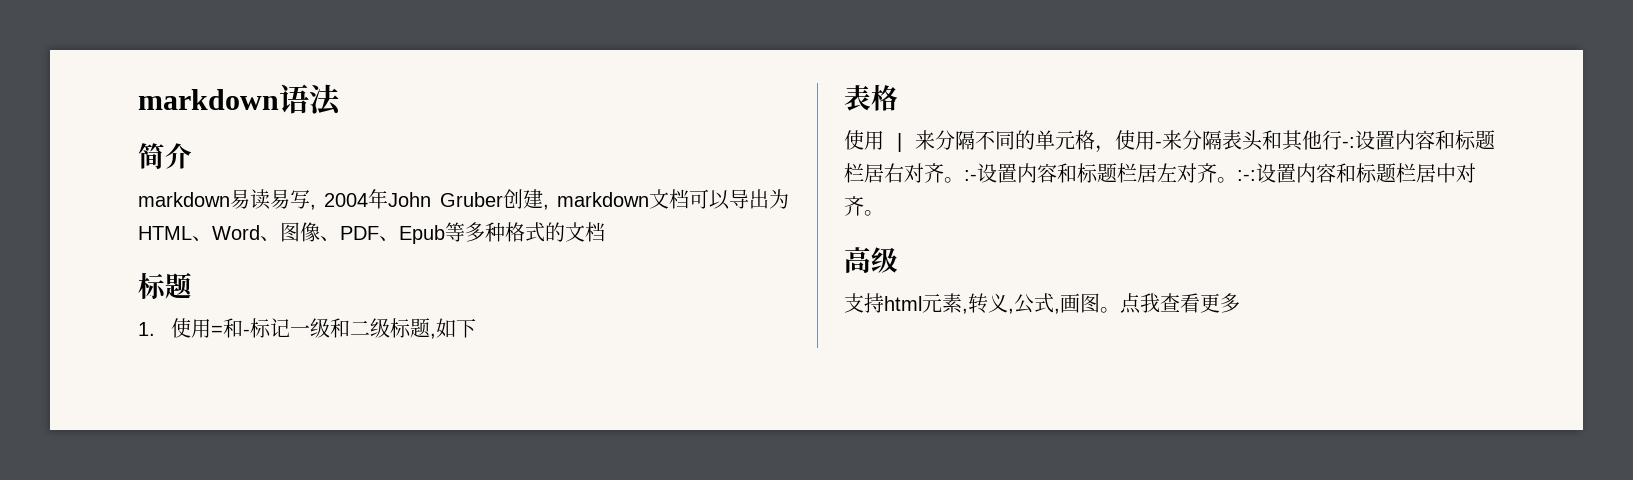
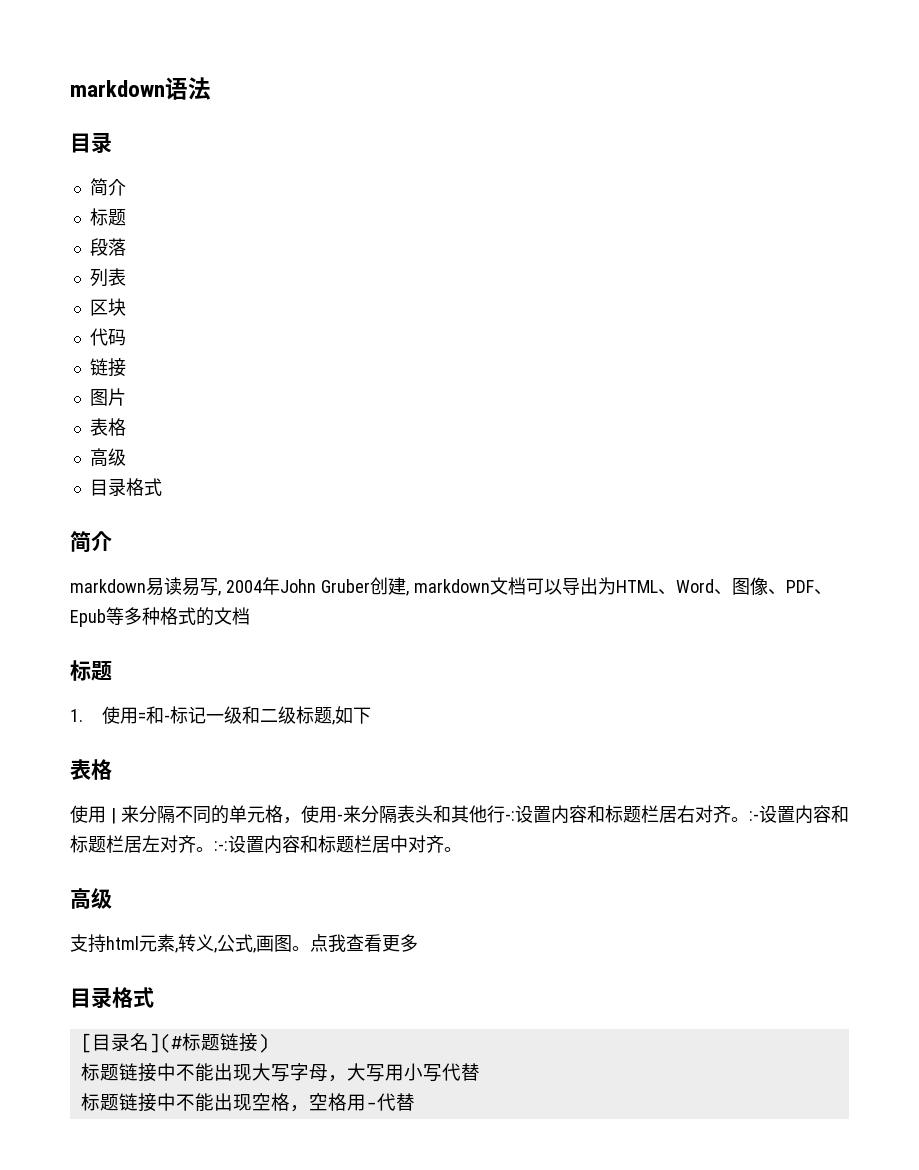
(342, 100) none -> [70,132,112,154] [89,178,126,196] [89,208,126,226] [89,238,126,256] [89,268,126,287] [89,298,126,316] [89,328,126,346] [89,358,126,377] [89,388,126,406] [89,418,126,436] [89,448,126,467] [89,478,162,496] // 目录 // 简介 // 标题 // 段落 // 列表 // 区块 // 代码 // 链接 // 图片 // 表格 // 高级 // 目录格式
(1240, 303) none -> [70,987,154,1009] [80,1033,269,1053] [80,1063,480,1082] [80,1093,415,1112] // 目录格式 // [目录名](#标题链接) // 标题链接中不能出现大写字母，大写用小写代替 // 标题链接中不能出现空格，空格用-代替

